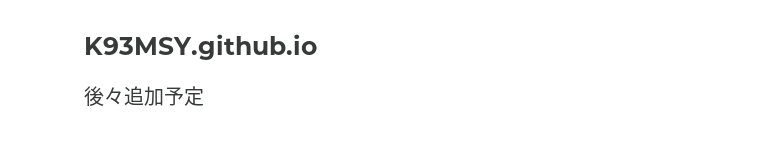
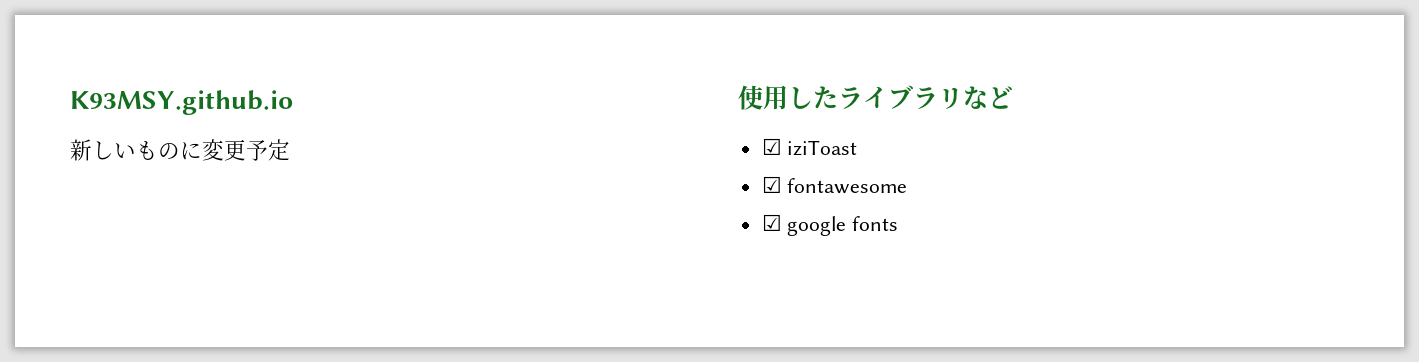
[84,86,204,106] 後々追加予定 -> [70,139,290,161] [738,85,1013,110] [761,138,858,156] [761,176,908,194] [761,214,899,236] 新しいものに変更予定 // 使用したライブラリなど // ☑ iziToast // ☑ fontawesome // ☑ google fonts

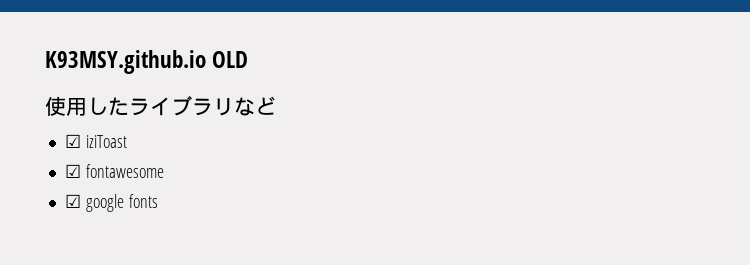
[70,139,290,161] // 新しいものに変更予定 -> [212,51,249,68] OLD

